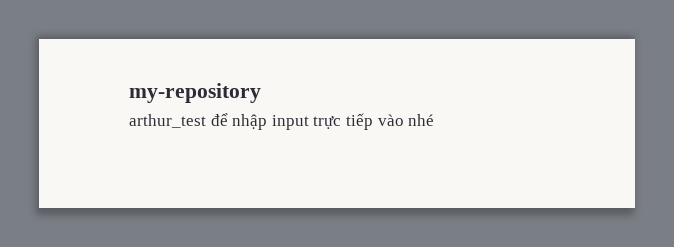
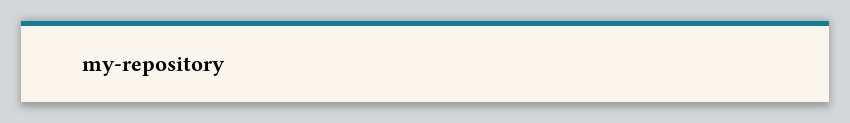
[129,113,435,130] // arthur_test để nhập input trực tiếp vào nhé -> (225, 66) none

